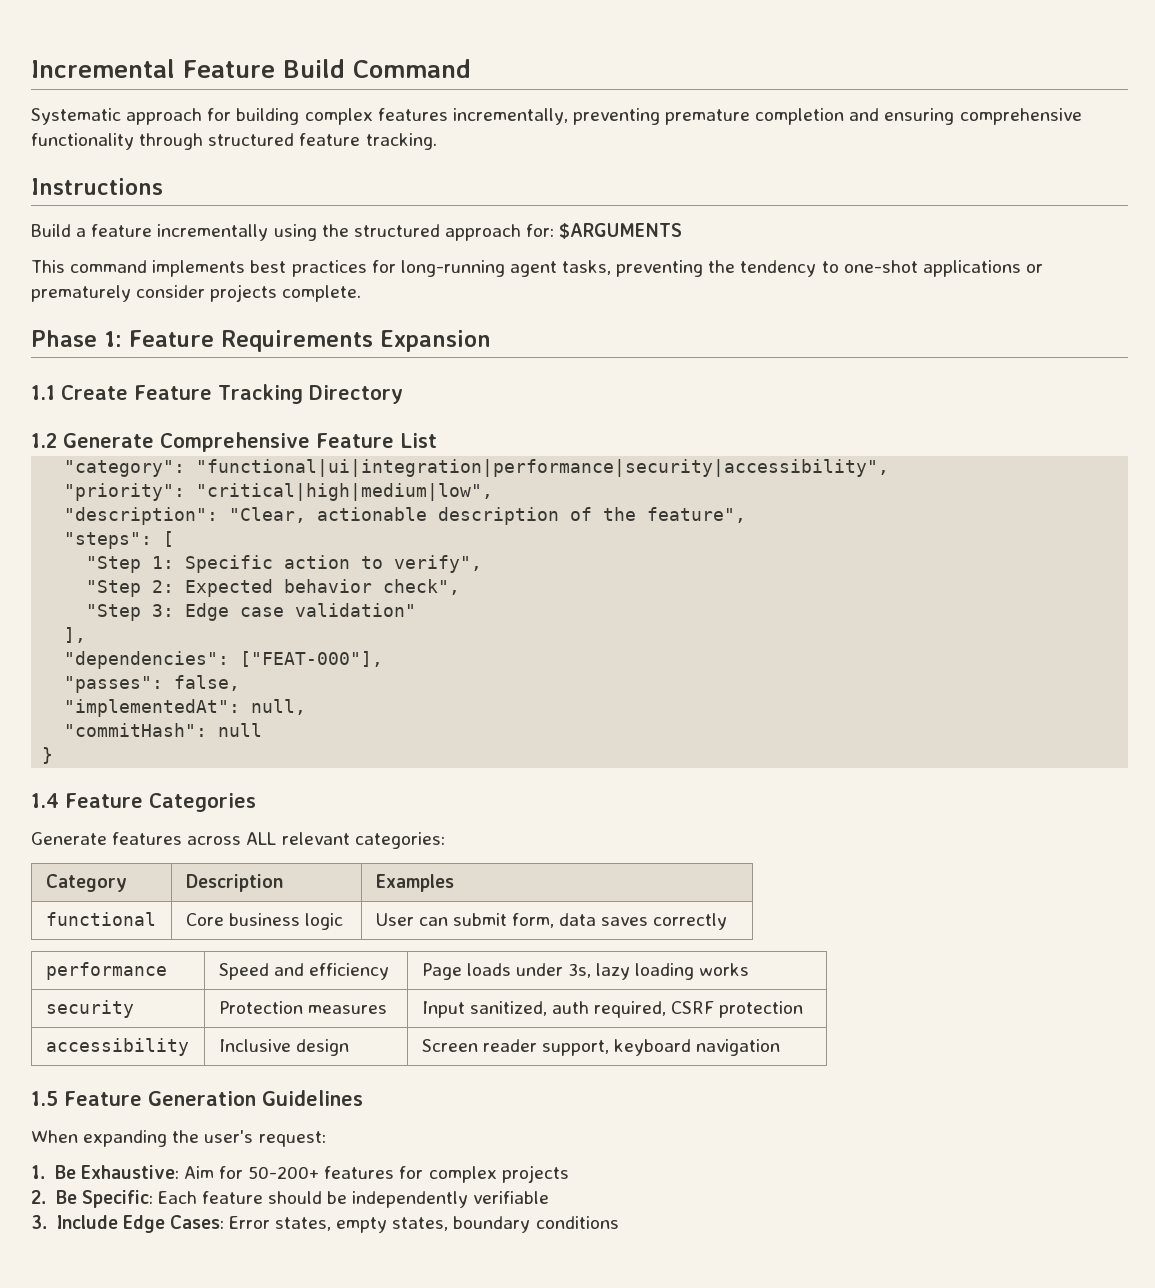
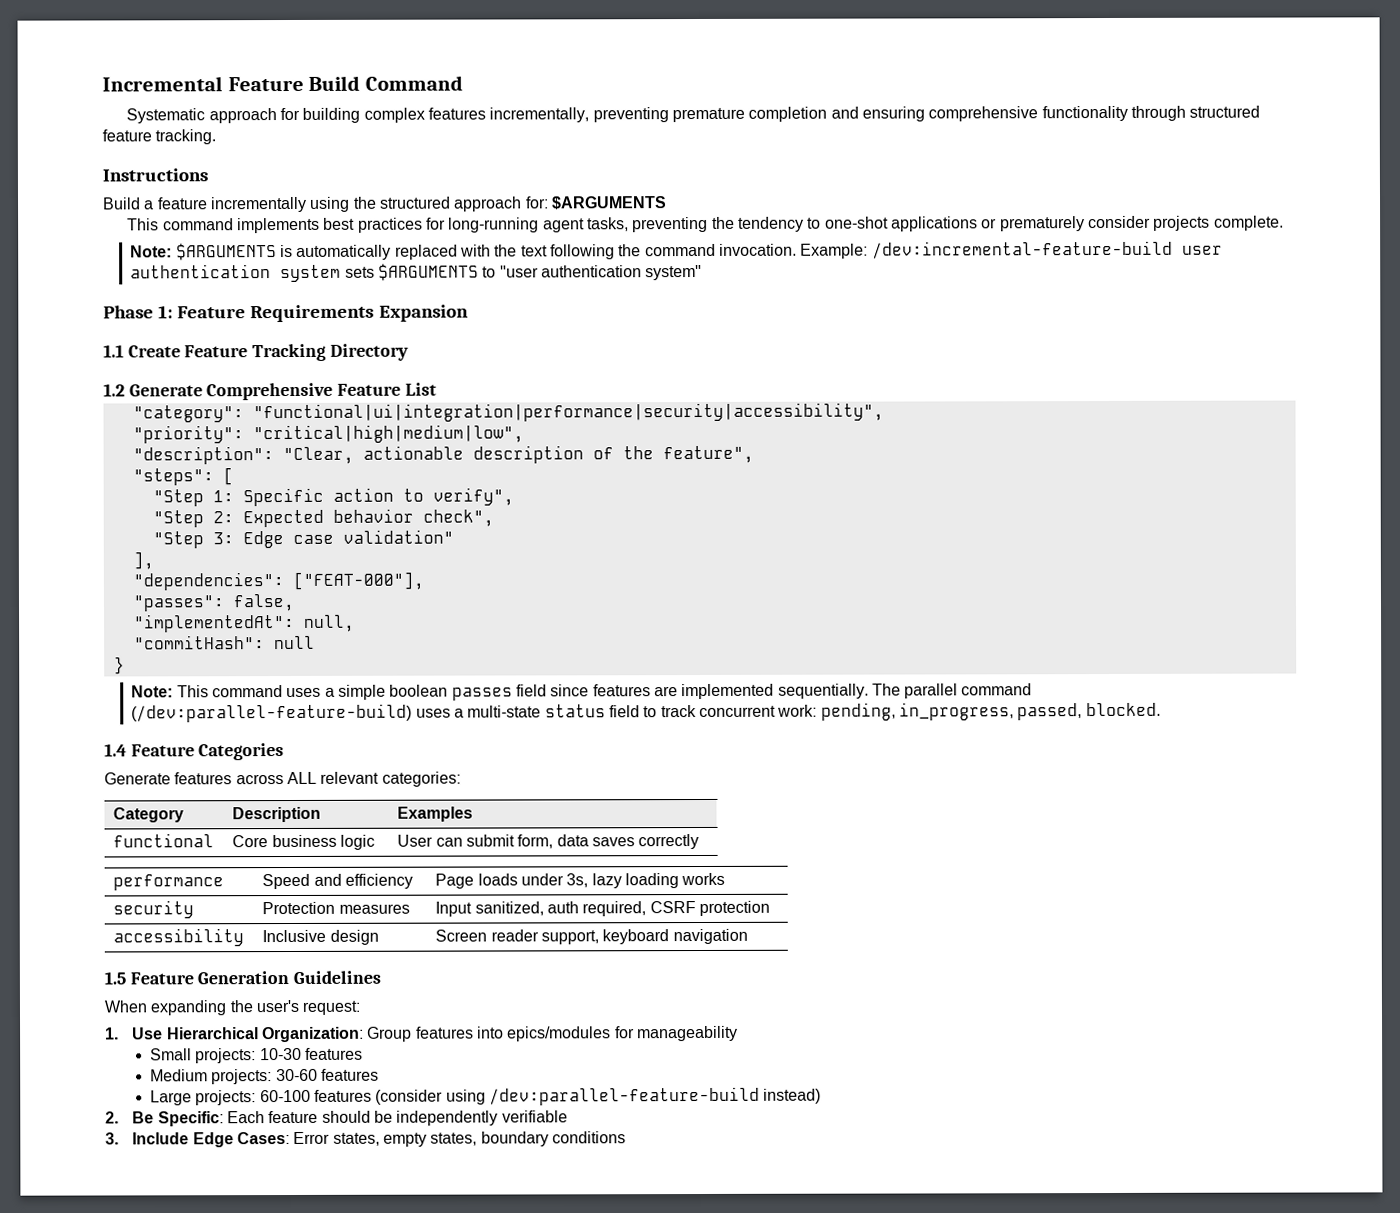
(362, 293) none -> [130,240,1223,261] [130,263,703,283] // Note: $ARGUMENTS is automatically replaced with the text following the command invocation. Example: /dev:incremental-feature-build user authentication system sets $ARGUMENTS to "user authentication system"
(54, 755) none -> [131,683,1033,701] [131,702,1161,723] // Note: This command uses a simple boolean passes field since features are implemented sequentially. The parallel command (/dev:parallel-feature-build) uses a multi-state status field to track concurrent work: pending, in_progress, passed, blocked.
[54,1165,569,1183] Be Exhaustive: Aim for 50-200+ features for complex projects -> [132,1025,738,1043] [149,1047,363,1064] [149,1068,379,1085] [149,1086,822,1106] Use Hierarchical Organization: Group features into epics/modules for manageability // Small projects: 10-30 features // Medium projects: 30-60 features // Large projects: 60-100 features (consider using /dev:parallel-feature-build instead)

